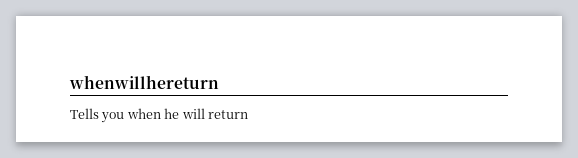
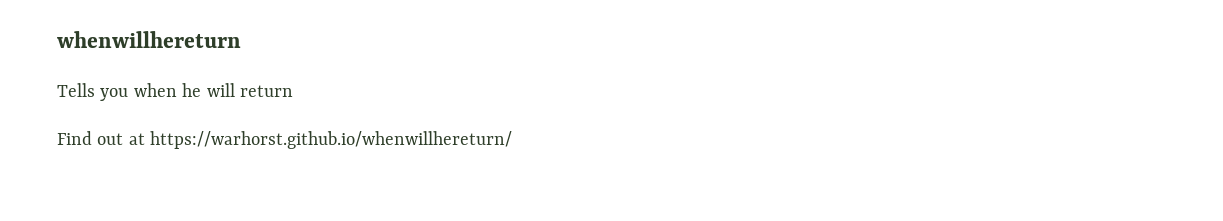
(248, 114) none -> [57,131,513,149] // Find out at https://warhorst.github.io/whenwillhereturn/

